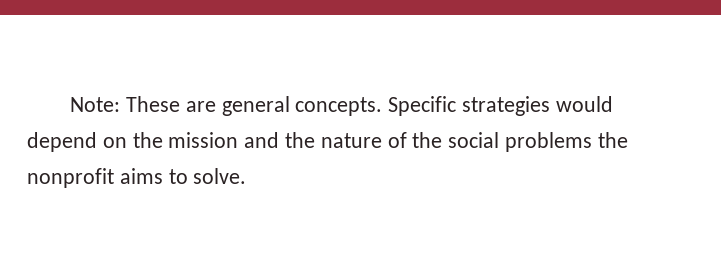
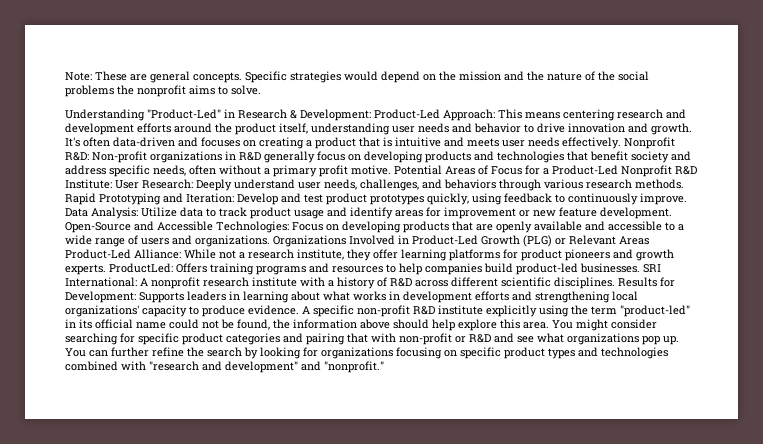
(247, 176) none -> [65,109,686,121] [65,123,692,135] [65,137,675,149] [65,151,691,163] [65,165,697,177] [65,179,684,191] [65,193,687,205] [65,207,672,219] [65,221,684,233] [65,235,649,247] [65,249,674,261] [65,263,661,275] [65,277,675,289] [65,291,638,303] [65,305,690,317] [65,319,657,331] [65,333,679,345] [65,347,668,359] [65,361,384,373] // Understanding "Product-Led" in Research & Development: Product-Led Approach: This means centering research and development efforts around the product itself, understanding user needs and behavior to drive innovation and growth. It's often data-driven and focuses on creating a product that is intuitive and meets user needs effectively. Nonprofit R&D: Non-profit organizations in R&D generally focus on developing products and technologies that benefit society and address specific needs, often without a primary profit motive. Potential Areas of Focus for a Product-Led Nonprofit R&D Institute: User Research: Deeply understand user needs, challenges, and behaviors through various research methods. Rapid Prototyping and Iteration: Develop and test product prototypes quickly, using feedback to continuously improve. Data Analysis: Utilize data to track product usage and identify areas for improvement or new feature development. Open-Source and Accessible Technologies: Focus on developing products that are openly available and accessible to a wide range of users and organizations. Organizations Involved in Product-Led Growth (PLG) or Relevant Areas Product-Led Alliance: While not a research institute, they offer learning platforms for product pioneers and growth experts. ProductLed: Offers training programs and resources to help companies build product-led businesses. SRI International: A nonprofit research institute with a history of R&D across different scientific disciplines. Results for Development: Supports leaders in learning about what works in development efforts and strengthening local organizations' capacity to produce evidence. A specific non-profit R&D institute explicitly using the term "product-led" in its official name could not be found, the information above should help explore this area. You might consider searching for specific product categories and pairing that with non-profit or R&D and see what organizations pop up. You can further refine the search by looking for organizations focusing on specific product types and technologies combined with "research and development" and "nonprofit."

